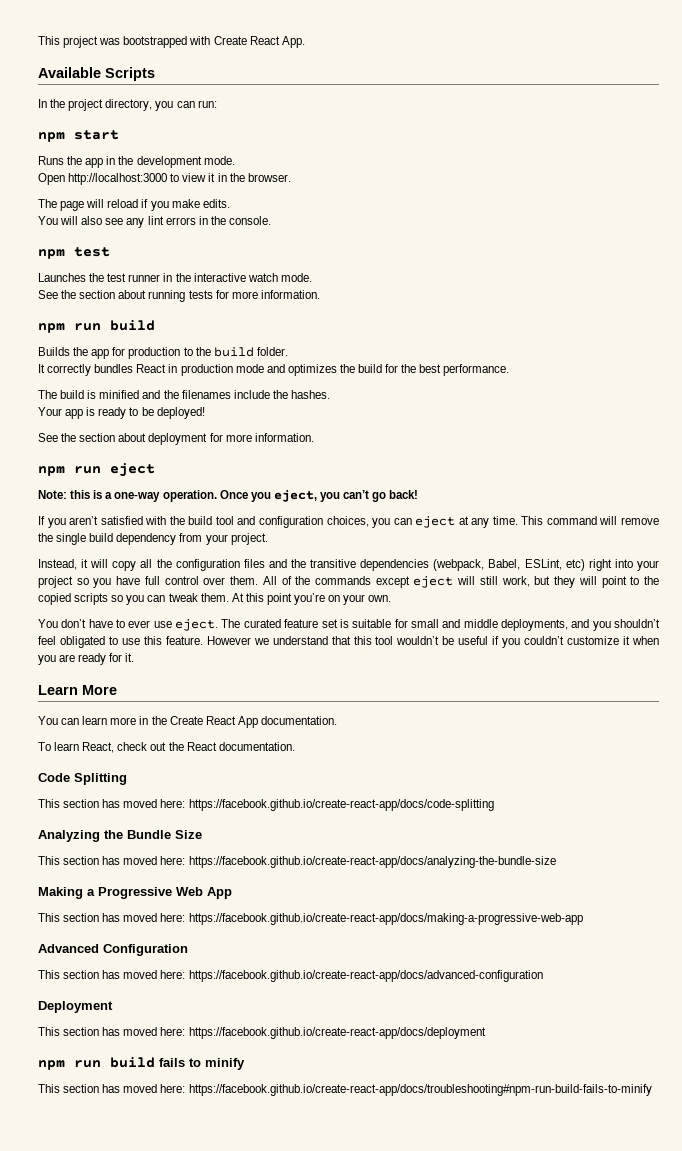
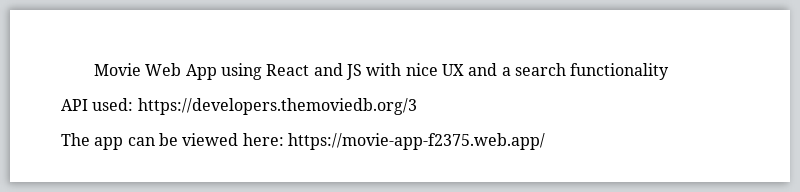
[38,36,305,48] [38,67,155,81] [38,99,217,111] [38,130,119,142] [38,156,235,168] [38,173,291,185] [38,199,230,211] [38,216,271,228] [38,247,110,259] [38,273,312,282] [38,290,320,302] [38,320,155,333] [38,347,288,359] [38,364,510,376] [38,390,330,399] [38,407,205,419] [38,433,314,445] [38,463,155,477] [38,490,419,502] [38,516,659,528] [38,533,268,545] [38,559,659,571] [38,576,660,588] [38,593,392,605] [38,619,661,631] [38,636,659,648] [38,653,135,665] [38,685,117,695] [38,716,337,728] [38,742,295,753] [38,773,127,785] [38,799,494,811] [38,830,202,842] [38,856,556,868] [38,887,232,899] [38,913,583,925] [38,944,188,956] [38,970,543,982] [38,1001,113,1013] [38,1027,486,1039] [38,1057,245,1070] [38,1084,652,1096] This project was bootstrapped with Create React App. // Available Scripts // In the project directory, you can run: // npm start // Runs the app in the development mode. // Open http://localhost:3000 to view it in the browser. // The page will reload if you make edits. // You will also see any lint errors in the console. // npm test // Launches the test runner in the interactive watch mode. // See the section about running tests for more information. // npm run build // Builds the app for production to the build folder. // It correctly bundles React in production mode and optimizes the build for the best performance. // The build is minified and the filenames include the hashes. // Your app is ready to be deployed! // See the section about deployment for more information. // npm run eject // Note: this is a one-way operation. Once you eject, you can’t go back! // If you aren’t satisfied with the build tool and configuration choices, you can eject at any time. This command will remove the single build dependency from your project. // Instead, it will copy all the configuration files and the transitive dependencies (webpack, Babel, ESLint, etc) right into your project so you have full control over them. All of the commands except eject will still work, but they will point to the copied scripts so you can tweak them. At this point you’re on your own. // You don’t have to ever use eject. The curated feature set is suitable for small and middle deployments, and you shouldn’t feel obligated to use this feature. However we understand that this tool wouldn’t be useful if you couldn’t customize it when you are ready for it. // Learn More // You can learn more in the Create React App documentation. // To learn React, check out the React documentation. // Code Splitting // This section has moved here: https://facebook.github.io/create-react-app/docs/code-splitting // Analyzing the Bundle Size // This section has moved here: https://facebook.github.io/create-react-app/docs/analyzing-the-bundle-size // Making a Progressive Web App // This section has moved here: https://facebook.github.io/create-react-app/docs/making-a-progressive-web-app // Advanced Configuration // This section has moved here: https://facebook.github.io/create-react-app/docs/advanced-configuration // Deployment // This section has moved here: https://facebook.github.io/create-react-app/docs/deployment // npm run build fails to minify // This section has moved here: https://facebook.github.io/create-react-app/docs/troubleshooting#npm-run-build-fails-to-minify -> [94,63,670,80] [61,98,417,115] [61,133,545,150] Movie Web App using React and JS with nice UX and a search functionality // API used: https://developers.themoviedb.org/3 // The app can be viewed here: https://movie-app-f2375.web.app/

